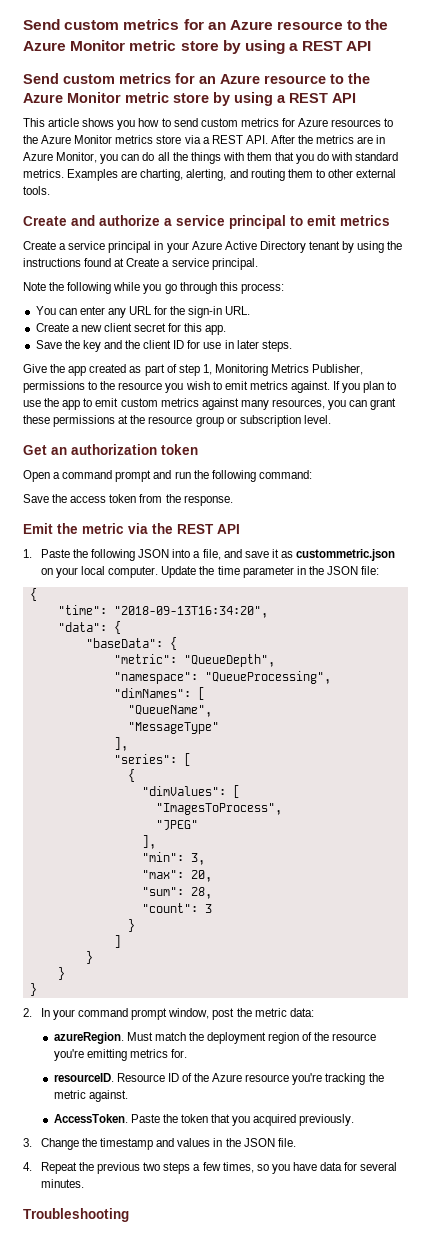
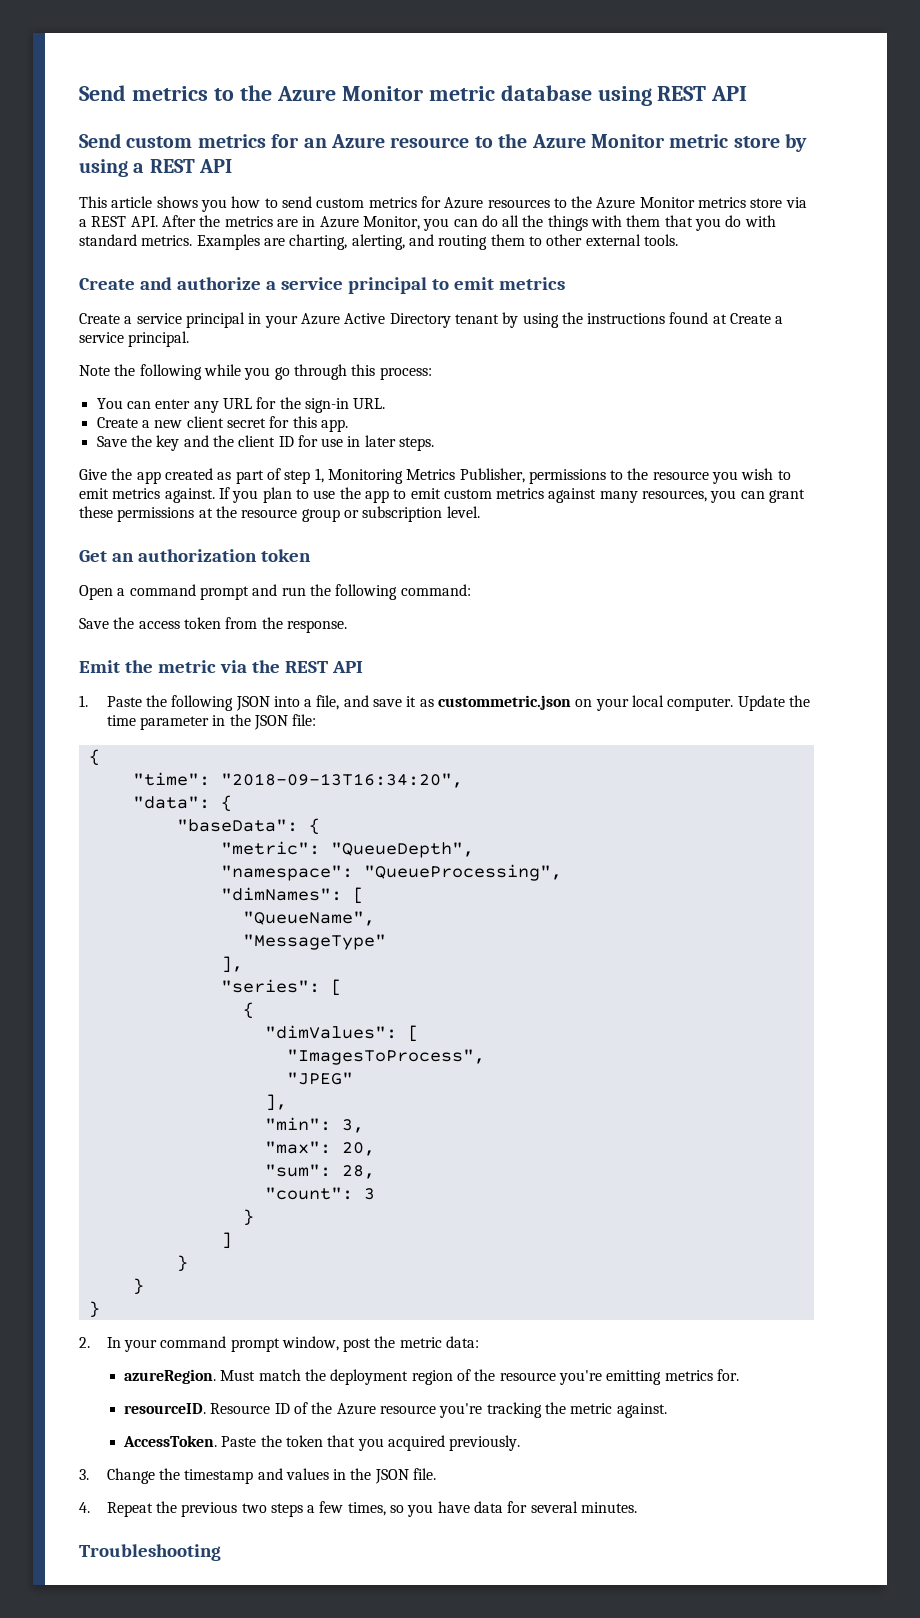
[23,19,389,30] [23,40,299,54] Send custom metrics for an Azure resource to the Azure Monitor metric store by using a -> [79,85,652,106] Send metrics to the Azure Monitor metric database using

